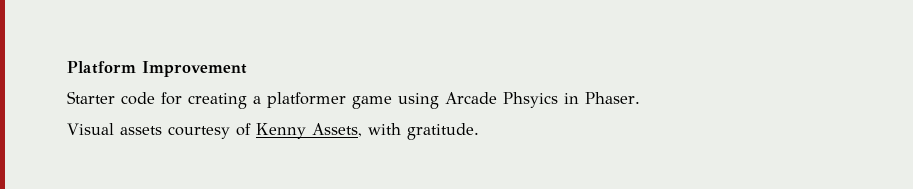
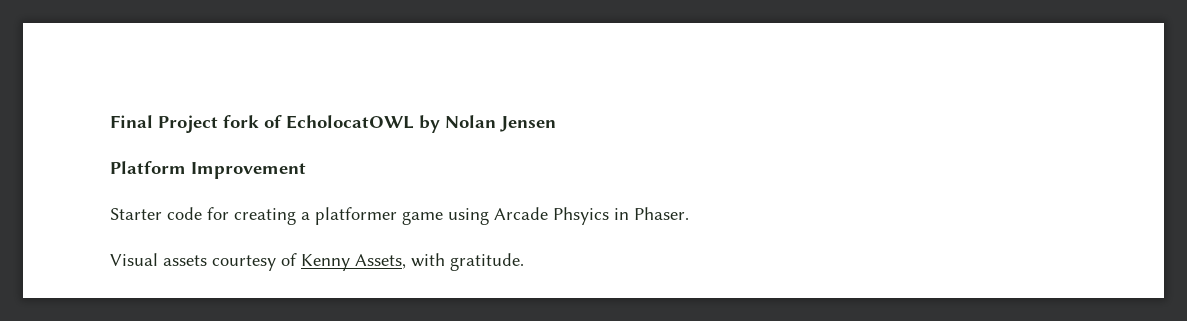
(67, 67) none -> [110,115,556,133] Final Project fork of EcholocatOWL by Nolan Jensen //

